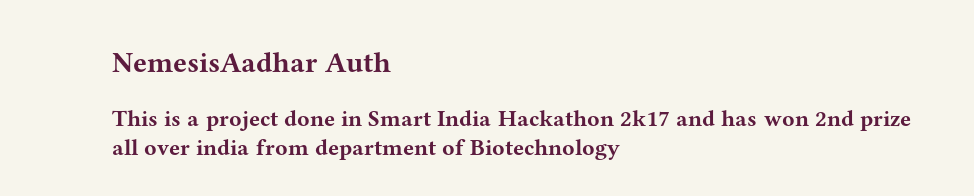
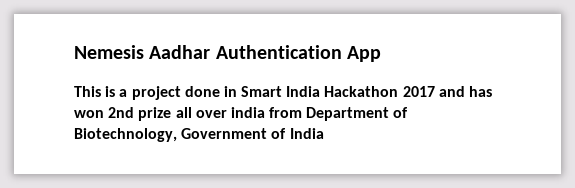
[112,52,391,72] NemesisAadhar Auth -> [74,45,381,62] Nemesis Aadhar Authentication App
[619,110,670,126] 2k17 -> [402,86,435,97] 2017
[314,139,621,160] department of Biotechnology -> [306,107,409,121] [74,128,324,142] Department of Biotechnology, Government of India

